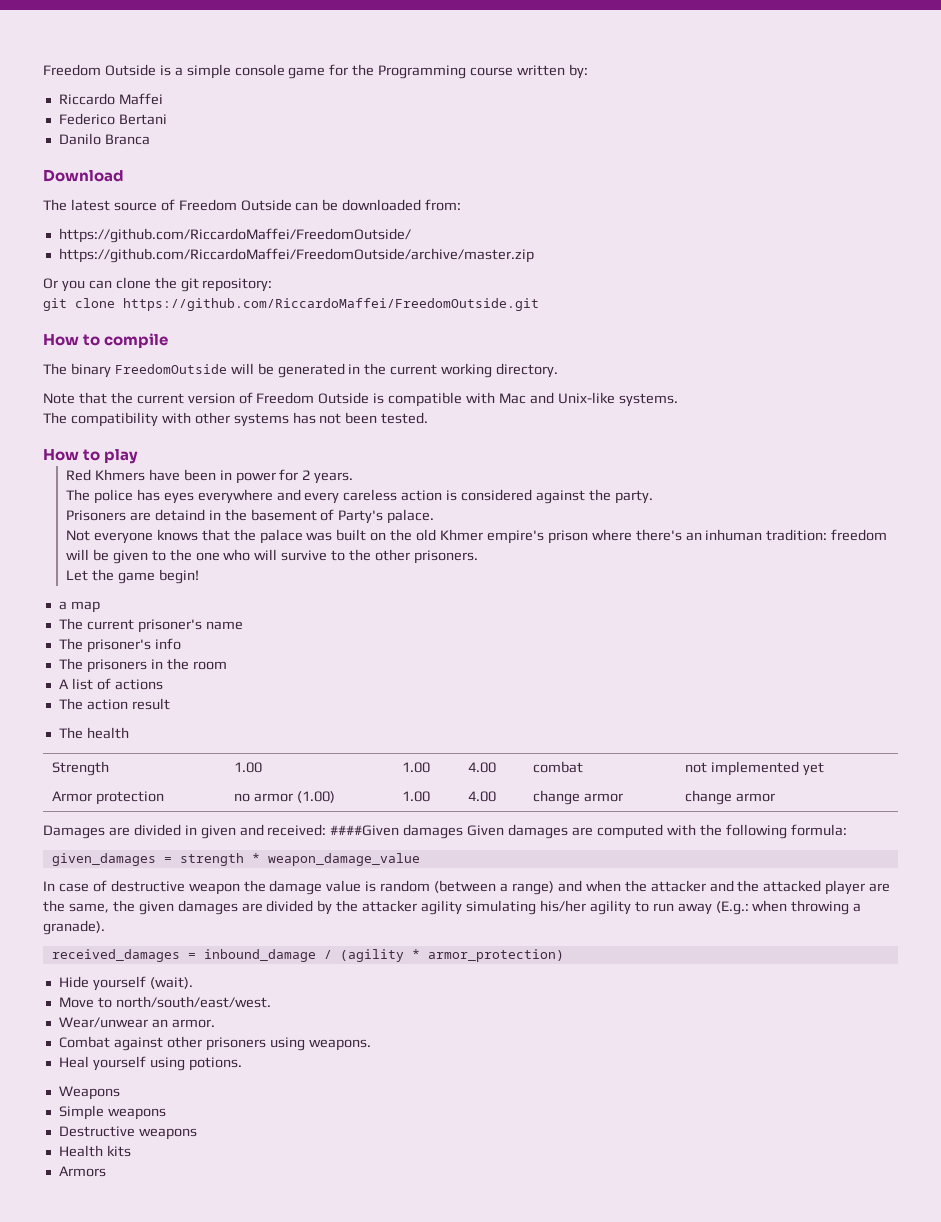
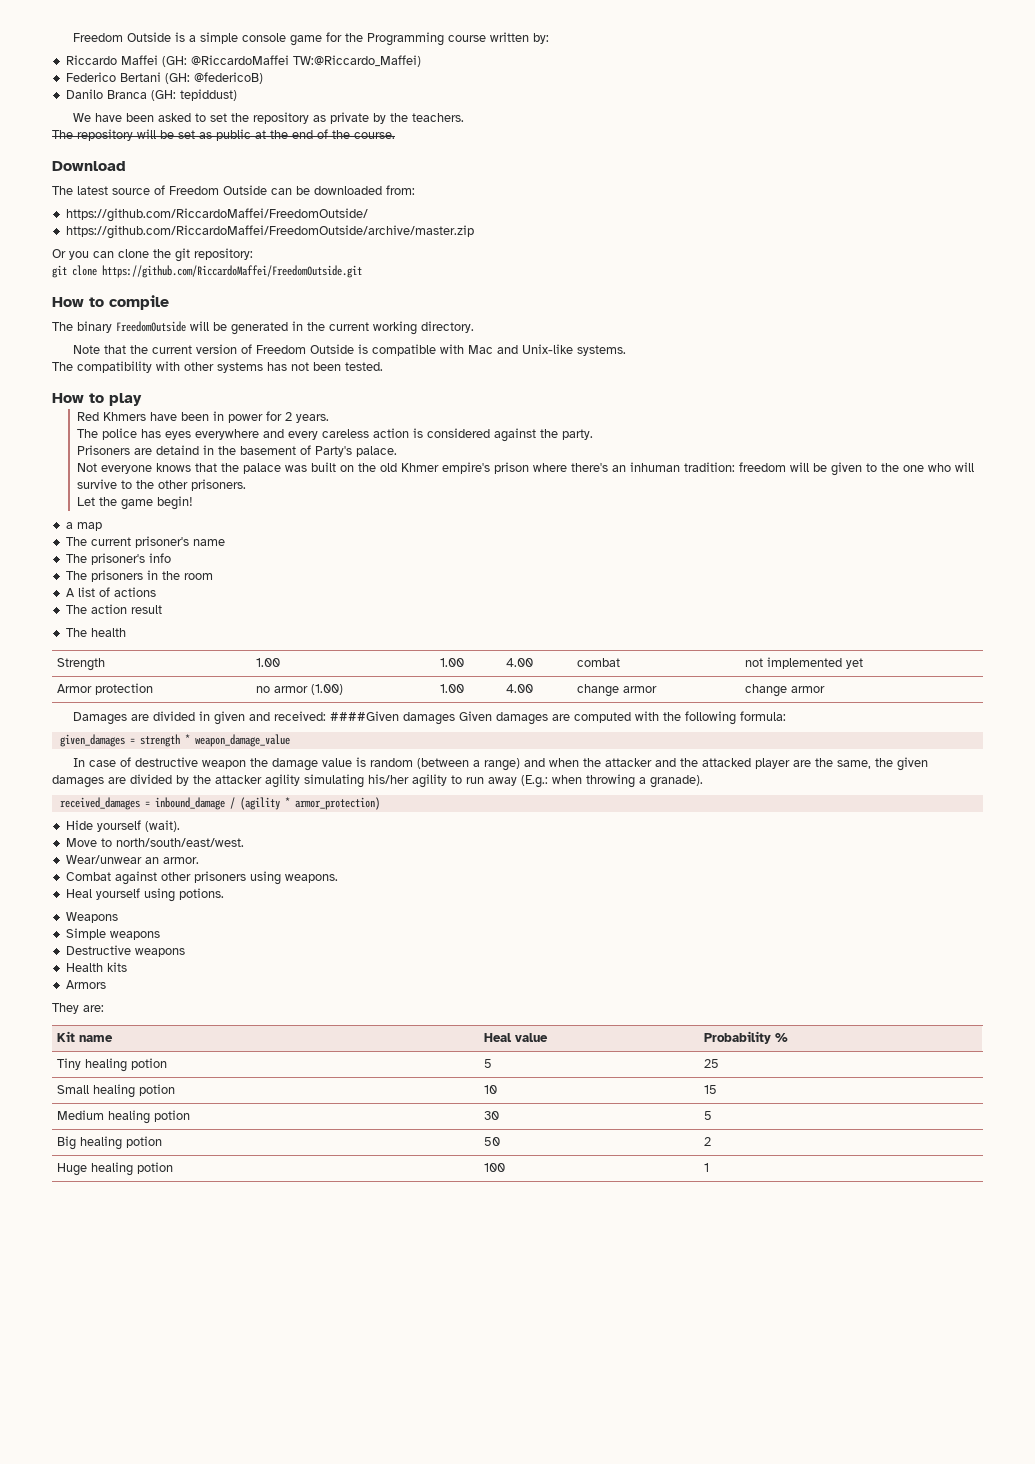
(163, 99) none -> [161,55,421,67] (GH: @RiccardoMaffei TW:@Riccardo_Maffei)
(167, 119) none -> [164,72,263,84] (GH: @federicoB)
(150, 139) none -> [150,89,237,101] [73,112,465,124] [52,129,395,141] (GH: tepiddust) // We have been asked to set the repository as private by the teachers. // The repository will be set as public at the end of the course.
(106, 1171) none -> [52,1003,104,1014] [57,1031,114,1042] [484,1033,549,1042] [704,1031,789,1044] [57,1058,168,1072] [484,1059,493,1068] [704,1059,720,1068] [57,1084,176,1098] [484,1085,498,1094] [704,1085,718,1094] [57,1110,191,1124] [484,1111,500,1120] [704,1111,713,1120] [57,1136,163,1150] [484,1137,501,1146] [704,1137,712,1146] [57,1162,174,1176] [484,1163,506,1172] [704,1163,710,1172] // They are: // Kit name | Heal value | Probability % // Tiny healing potion | 5 | 25 // Small healing potion | 10 | 15 // Medium healing potion | 30 | 5 // Big healing potion | 50 | 2 // Huge healing potion | 100 | 1

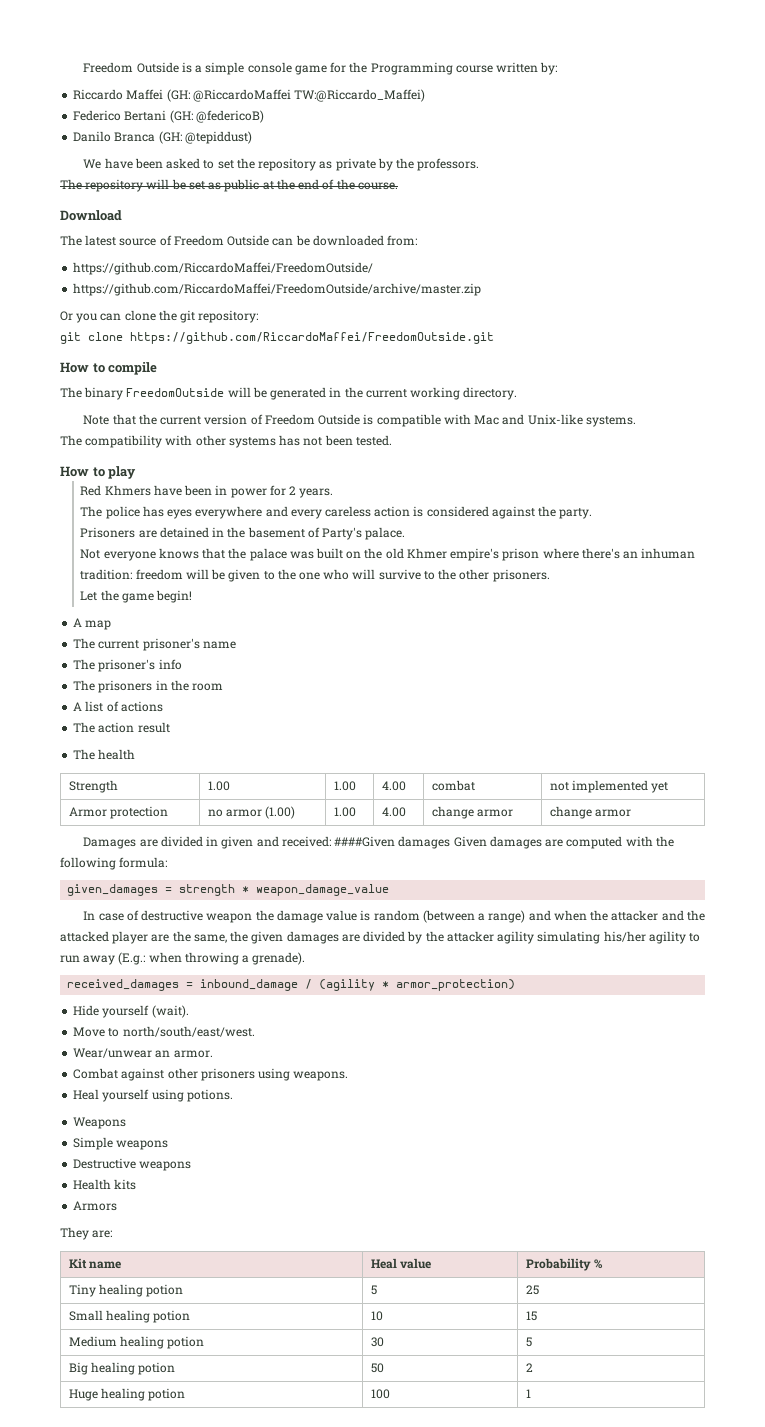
[179,89,237,101] tepiddust) -> [184,131,252,144] @tepiddust)
[412,113,465,122] teachers. -> [417,158,480,171] professors.
[155,445,199,455] detaind -> [159,527,209,538] detained
[65,522,73,529] a -> [73,618,83,627] A
[650,775,703,788] granade). -> [252,952,306,965] grenade).

